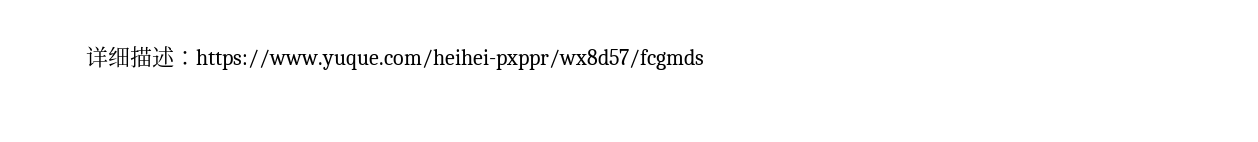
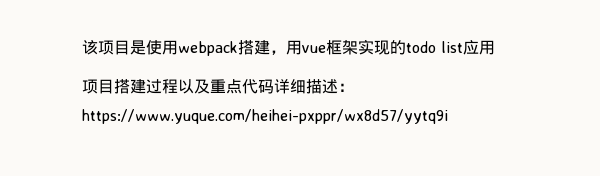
(86, 57) none -> [82,39,495,56] [82,79,274,94] 该项目是使用webpack搭建，用vue框架实现的todo list应用 // 项目搭建过程以及重点代码
[196,49,704,70] https://www.yuque.com/heihei-pxppr/wx8d57/fcgmds -> [82,109,448,124] https://www.yuque.com/heihei-pxppr/wx8d57/yytq9i

